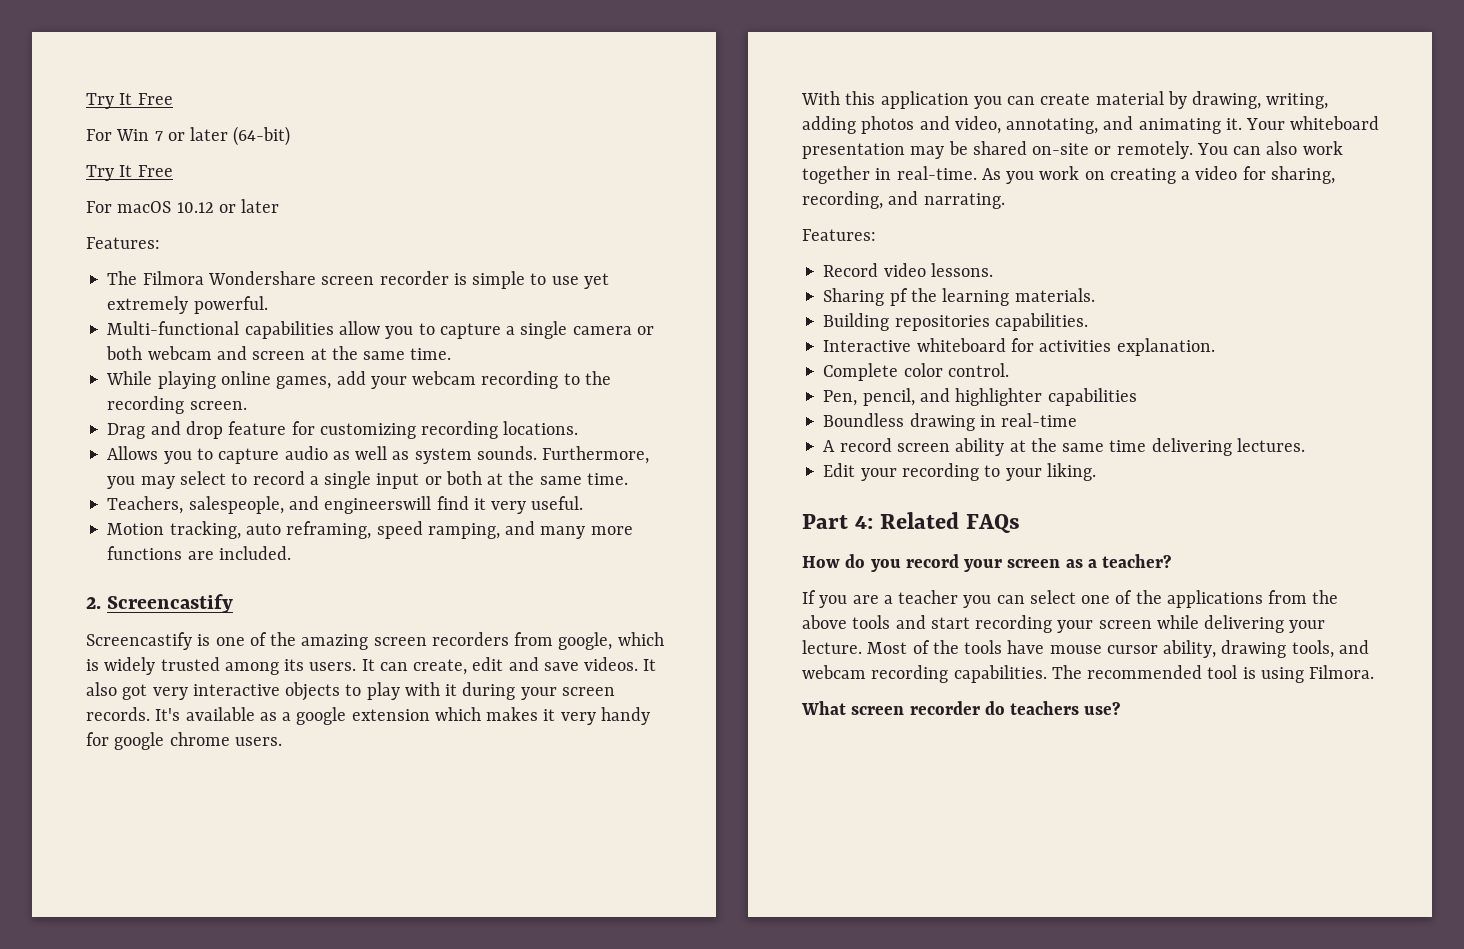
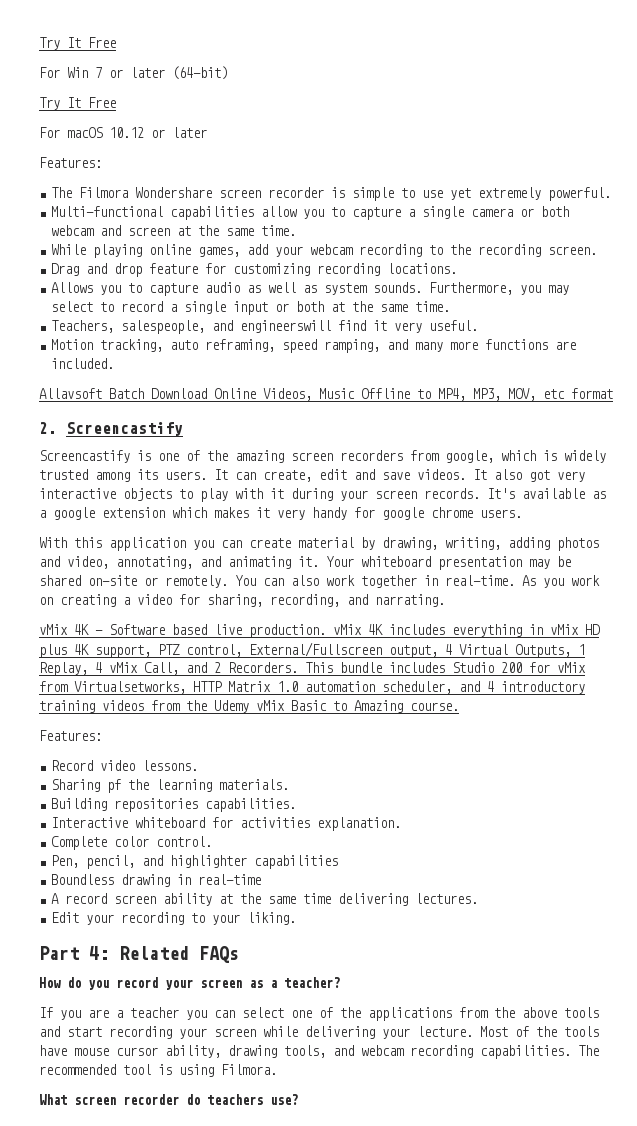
(291, 553) none -> [39,388,613,401] // Allavsoft Batch Download Online Videos, Music Offline to MP4, MP3, MOV, etc format
(1005, 201) none -> [39,624,600,638] [39,642,585,658] [39,662,586,676] [39,681,585,694] [39,700,459,713] // vMix 4K - Software based live production. vMix 4K includes everything in vMix HD plus 4K support, PTZ control, External/Fullscreen output, 4 Virtual Outputs, 1 Replay, 4 vMix Call, and 2 Recorders. This bundle includes Studio 200 for vMix from Virtualsetworks, HTTP Matrix 1.0 automation scheduler, and 4 introductory training videos from the Udemy vMix Basic to Amazing course.

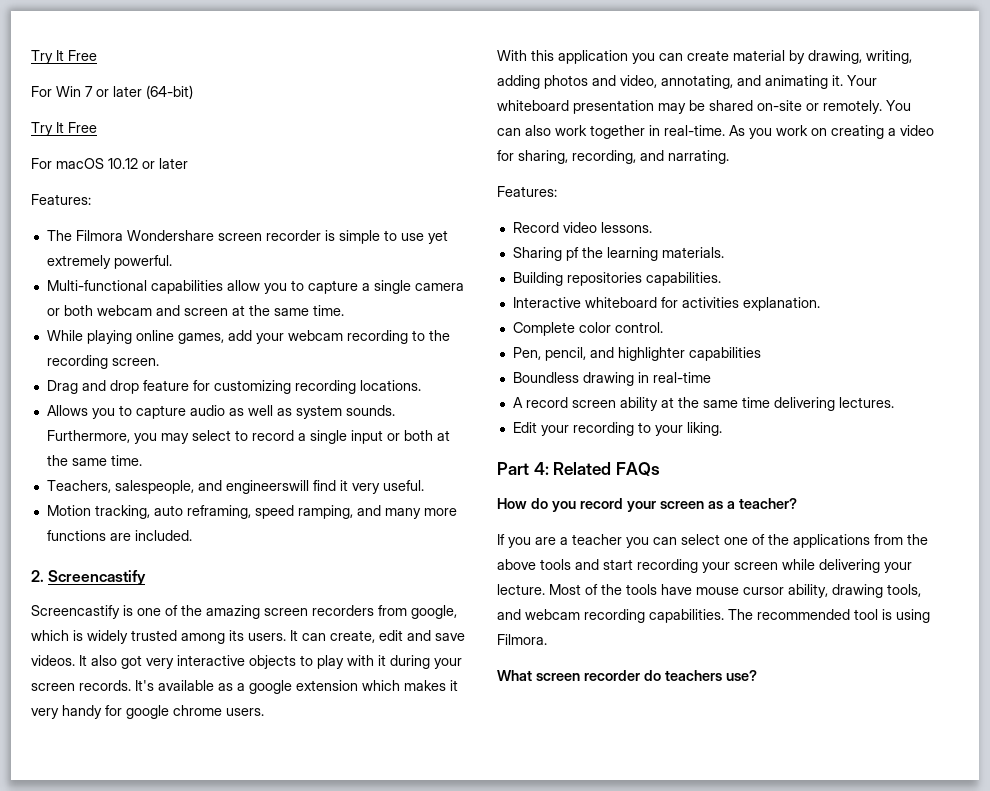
[39,388,613,401] // Allavsoft Batch Download Online Videos, Music Offline to MP4, MP3, MOV, etc format -> (192, 535) none
[39,624,600,638] [39,642,585,658] [39,662,586,676] [39,681,585,694] [39,700,459,713] // vMix 4K - Software based live production. vMix 4K includes everything in vMix HD plus 4K support, PTZ control, External/Fullscreen output, 4 Virtual Outputs, 1 Replay, 4 vMix Call, and 2 Recorders. This bundle includes Studio 200 for vMix from Virtualsetworks, HTTP Matrix 1.0 automation scheduler, and 4 introductory training videos from the Udemy vMix Basic to Amazing course. -> (729, 157) none

